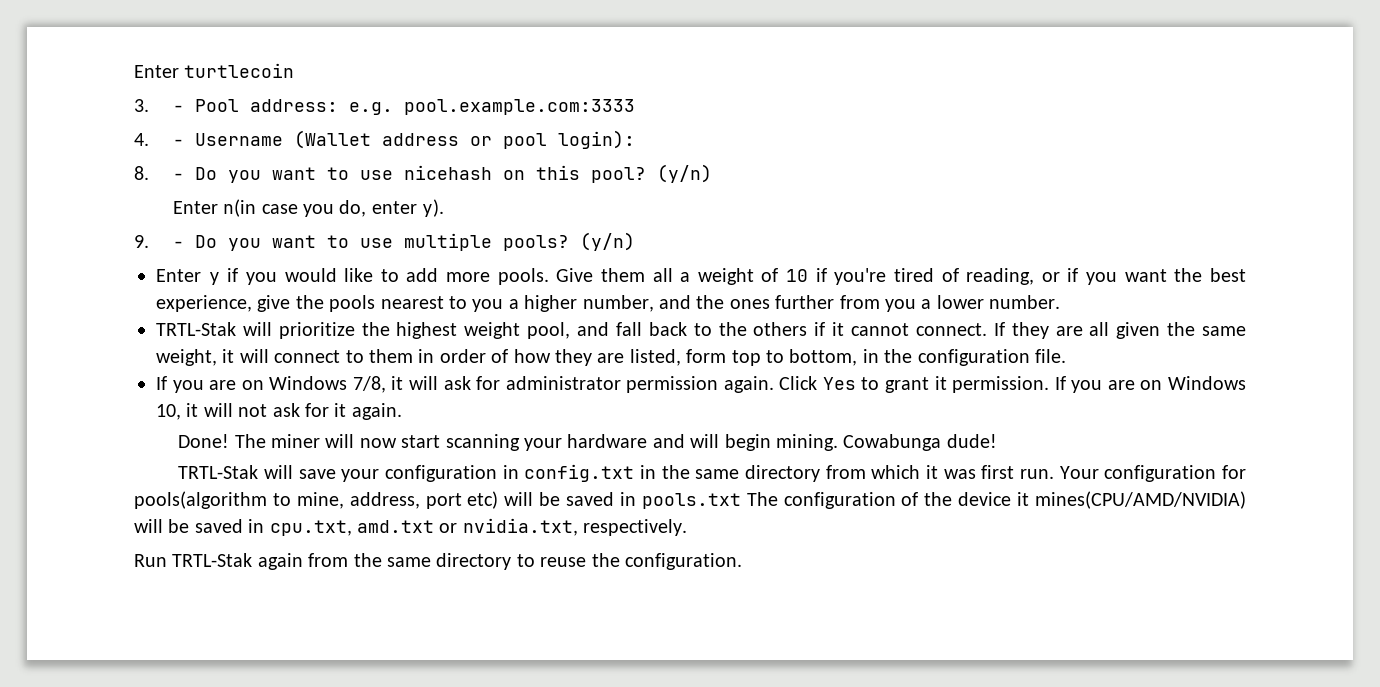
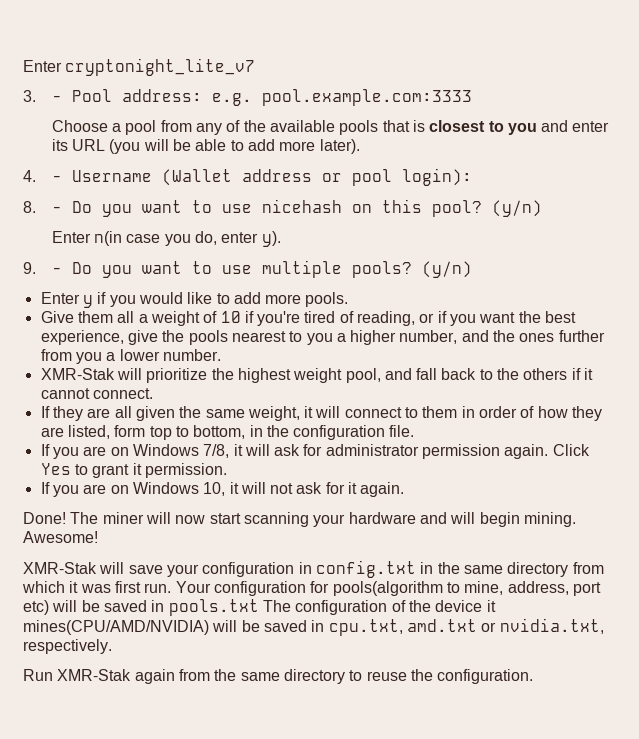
[134,63,295,78] Enter turtlecoin -> [23,58,256,76] Enter cryptonight_lite_v7
(635, 107) none -> [51,120,610,135] [51,139,360,154] // Choose a pool from any of the available pools that is closest to you and enter its URL (you will be able to add more later).
(549, 276) none -> (349, 299) //
[156,322,236,336] TRTL-Stak -> [40,368,115,380] XMR-Stak
(987, 329) none -> (153, 393) //
(1050, 384) none -> (227, 470) //
[843,434,997,451] [178,465,259,479] Cowabunga dude! // TRTL-Stak -> [23,531,98,543] [23,562,97,574] Awesome! // XMR-Stak
[172,553,253,567] TRTL-Stak -> [57,669,132,681] XMR-Stak

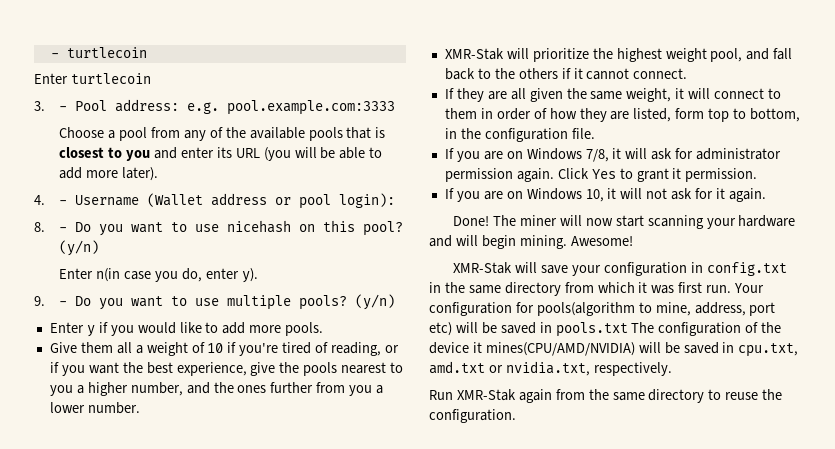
[23,58,256,76] Enter cryptonight_lite_v7 -> [50,47,147,58] [34,73,151,84] - turtlecoin // Enter turtlecoin

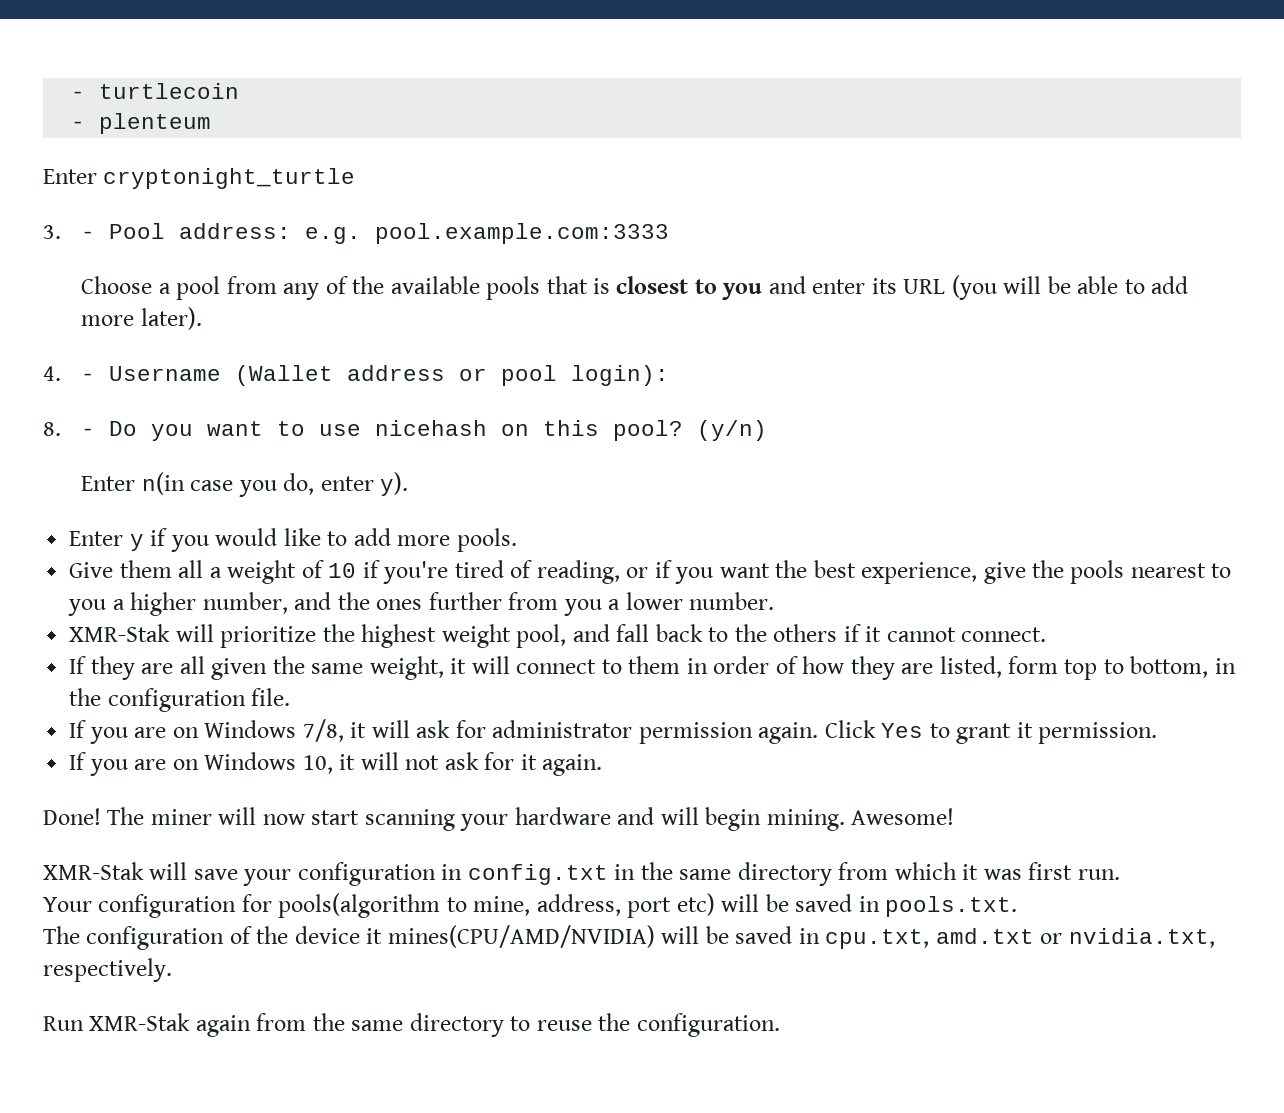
[34,73,151,84] // Enter turtlecoin -> [71,113,212,134] [43,168,356,189] // - plenteum // Enter cryptonight_turtle
[34,294,396,310] // 9. - Do you want to use multiple pools? (y/n) -> (409, 484) none
(732, 289) none -> (1120, 874) //
[555,322,628,337] pools.txt -> [885,896,1018,917] pools.txt. //

